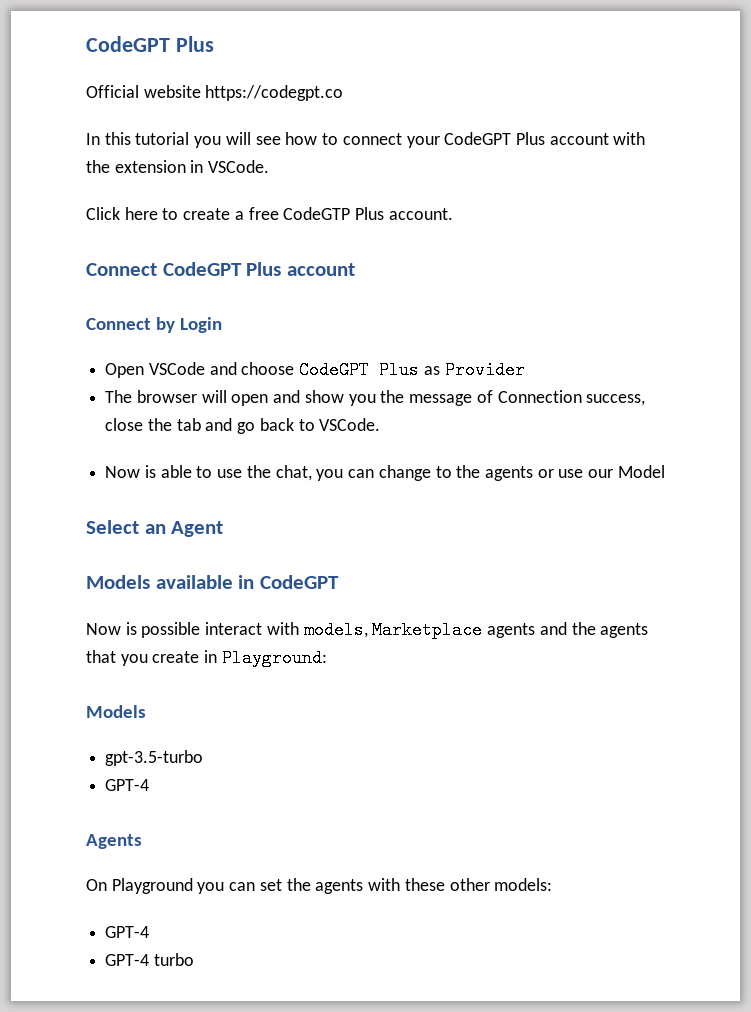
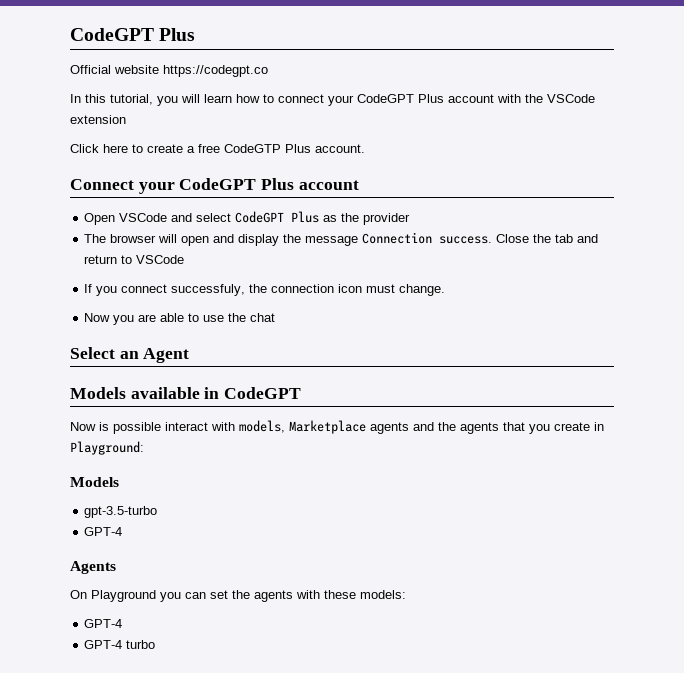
[135,132,190,145] tutorial -> [110,94,153,105] tutorial,
[255,136,281,145] see -> [204,94,232,103] learn
(110, 166) none -> [547,94,595,103] VSCode
[190,160,270,173] in VSCode. -> (126, 119) none
[162,262,355,276] [86,317,223,333] CodeGPT Plus account // Connect by Login -> [138,178,359,194] your CodeGPT Plus account
[241,362,295,375] choose -> [196,213,232,222] select
[444,361,525,379] Provider -> [341,213,411,225] the provider
[304,390,646,406] [105,418,381,434] [105,465,156,478] show you the message of Connection success, close the tab and go back to VSCode. // Now is -> [238,232,599,246] [84,255,185,264] [84,284,446,296] [84,313,157,325] display the message Connection success. Close the tab and return to VSCode // If you connect successfuly, the connection icon must change. // Now you are
[275,465,665,481] chat, you can change to the agents or use our Model -> [250,313,276,322] chat
[449,878,490,891] other -> (356, 594) none

